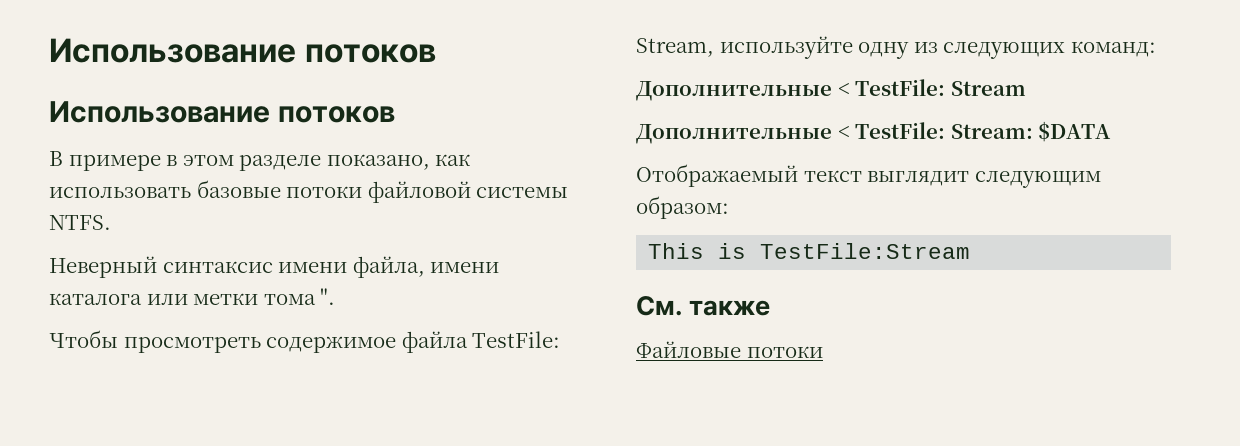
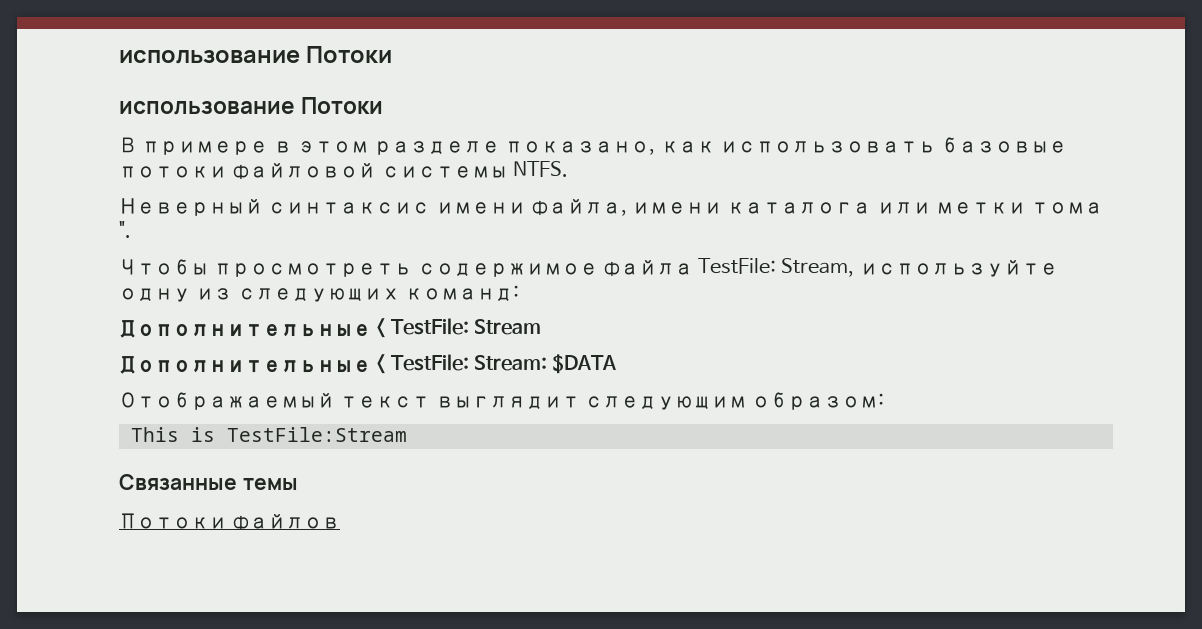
[49,38,436,63] [49,101,395,123] Использование потоков // Использование потоков -> [119,46,393,64] [119,97,384,115] использование Потоки // использование Потоки
[636,296,771,316] [636,341,823,358] См. также // Файловые потоки -> [119,474,298,490] [119,513,341,530] Связанные темы // Потоки файлов

